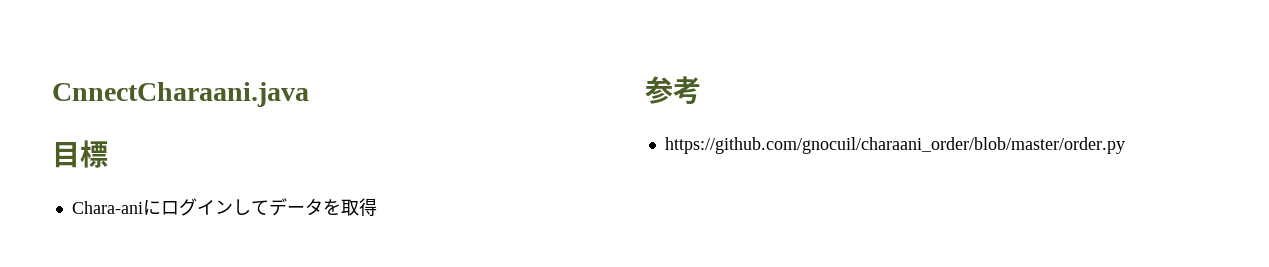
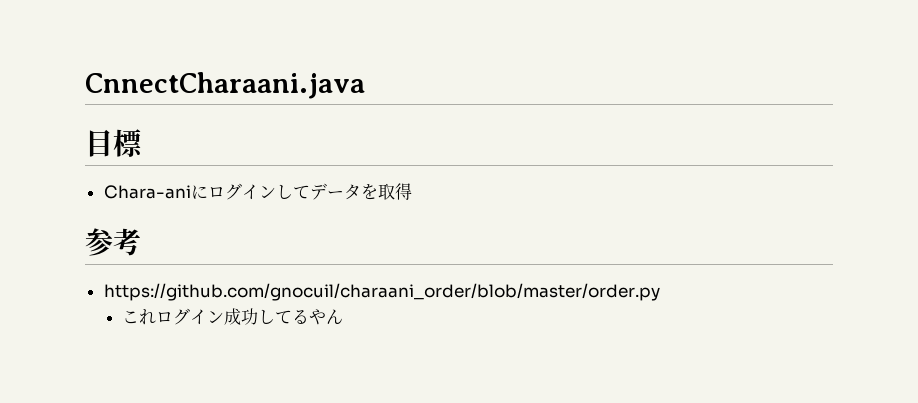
(1125, 145) none -> [122,308,344,325] // これログイン成功してるやん

